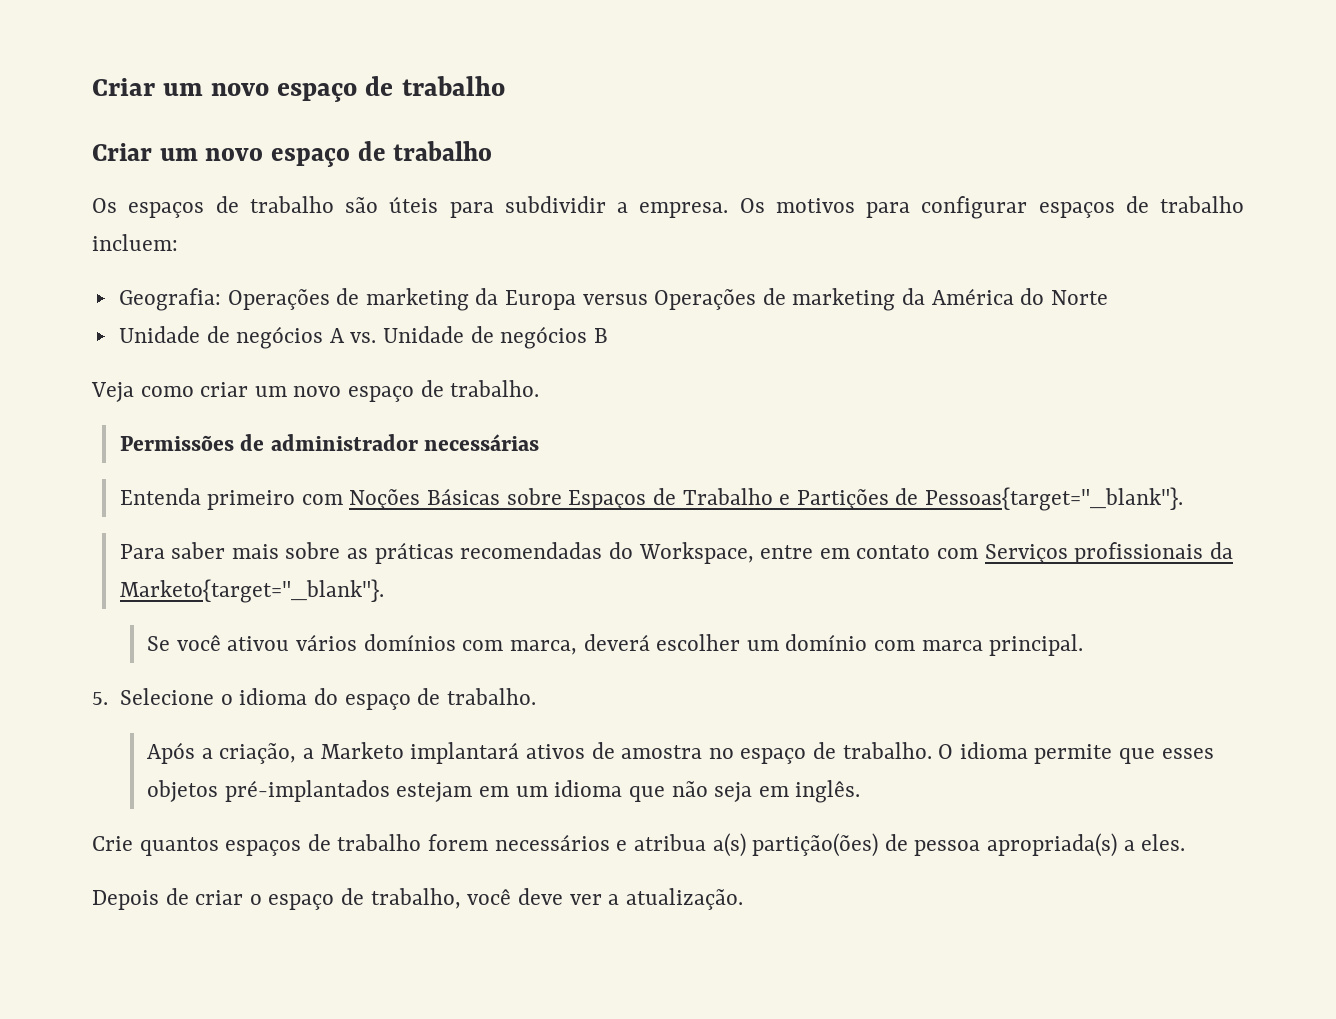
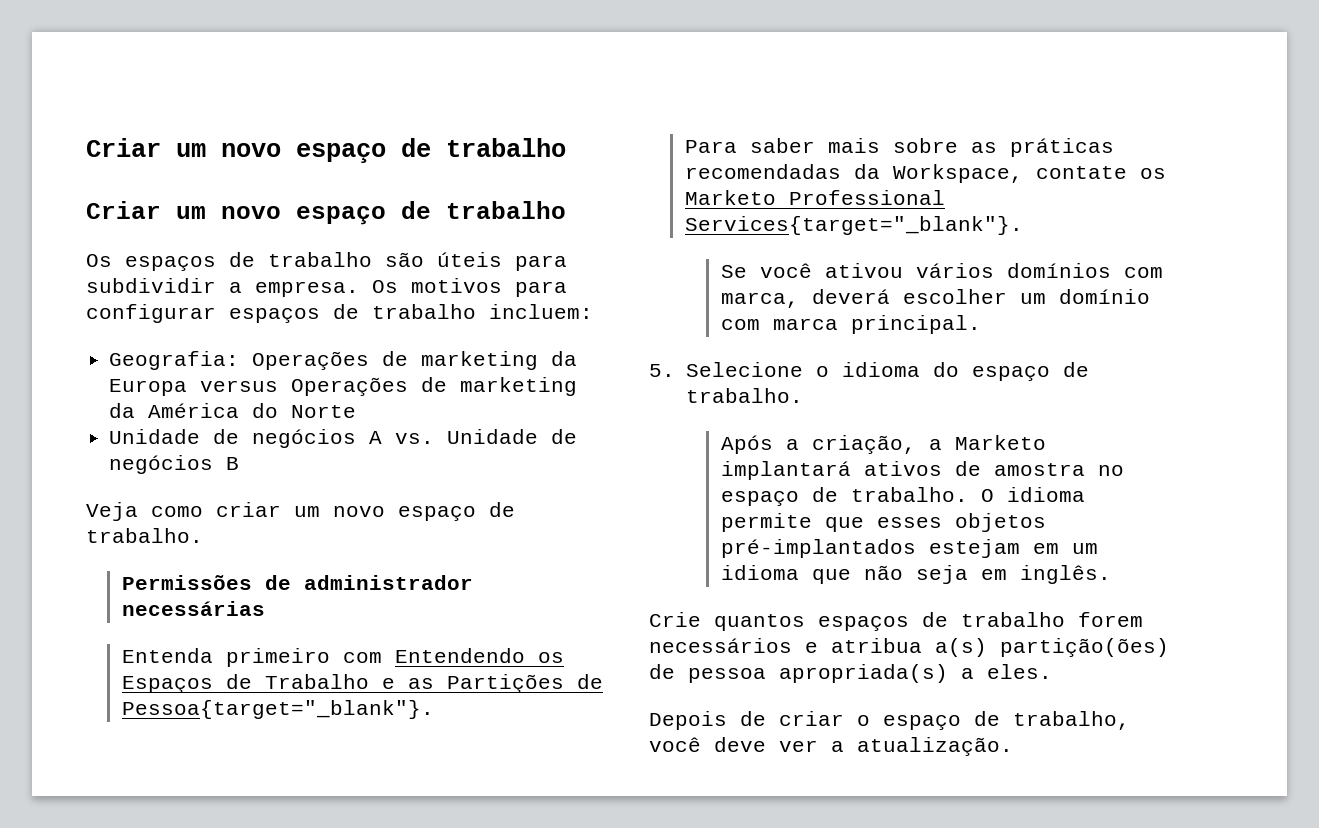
[349,488,562,510] Noções Básicas sobre -> [394,648,564,663] Entendendo os
(791, 499) none -> [407,678,434,689] as
[924,487,1183,511] Pessoas{target="_blank"}. -> [121,700,434,719] Pessoa{target="_blank"}.
[608,542,1233,564] [119,579,384,603] do Workspace, entre em contato com Serviços profissionais da Marketo{target="_blank"}. -> [853,164,1166,183] [684,190,945,205] [684,216,1023,235] da Workspace, contate os Marketo Professional Services{target="_blank"}.

